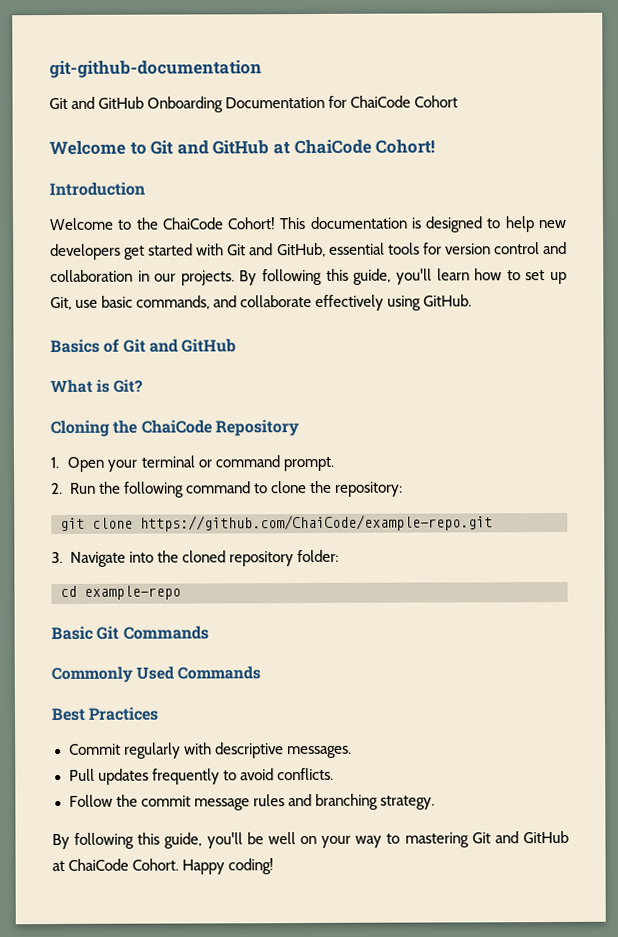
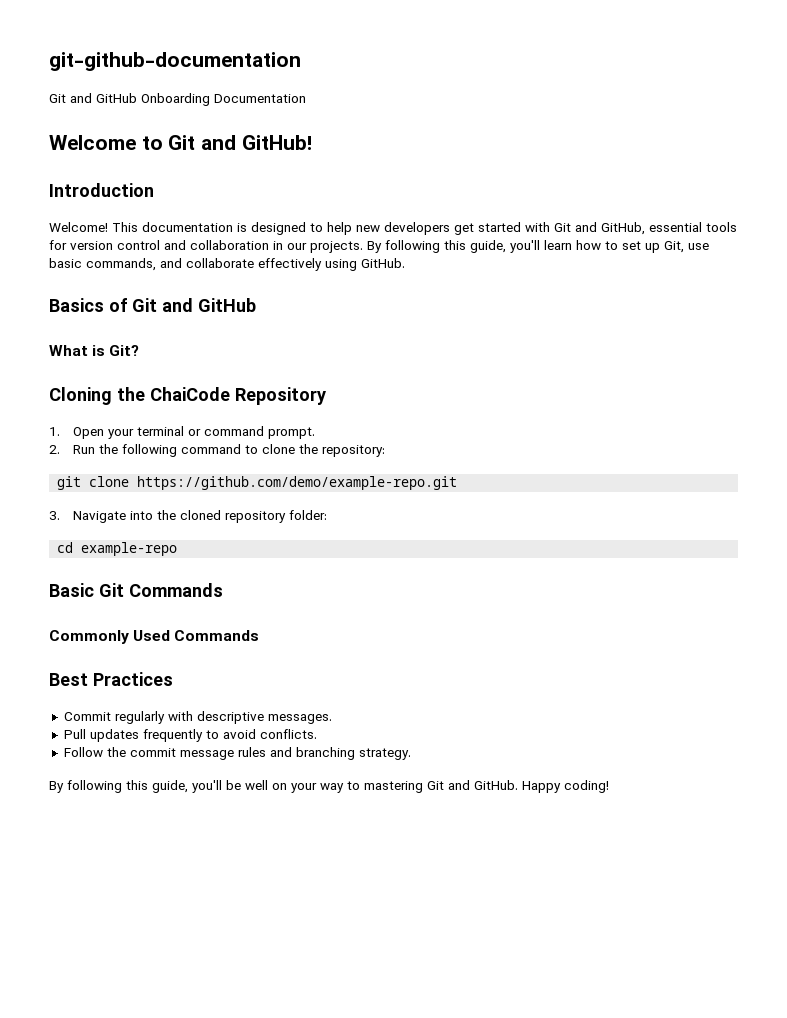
[328,95,459,108] for ChaiCode Cohort -> (306, 98) none
[212,139,436,155] [49,181,145,197] [49,217,277,231] GitHub at ChaiCode Cohort! // Introduction // Welcome to the ChaiCode Cohort! -> [241,135,312,150] [49,183,154,197] [49,222,108,232] GitHub! // Introduction // Welcome!
[140,514,493,532] https://github.com/ChaiCode/example-repo.git -> [137,476,458,490] https://github.com/demo/example-repo.git
[523,830,570,844] [52,858,180,872] GitHub at ChaiCode Cohort. -> [474,780,518,790] GitHub.

